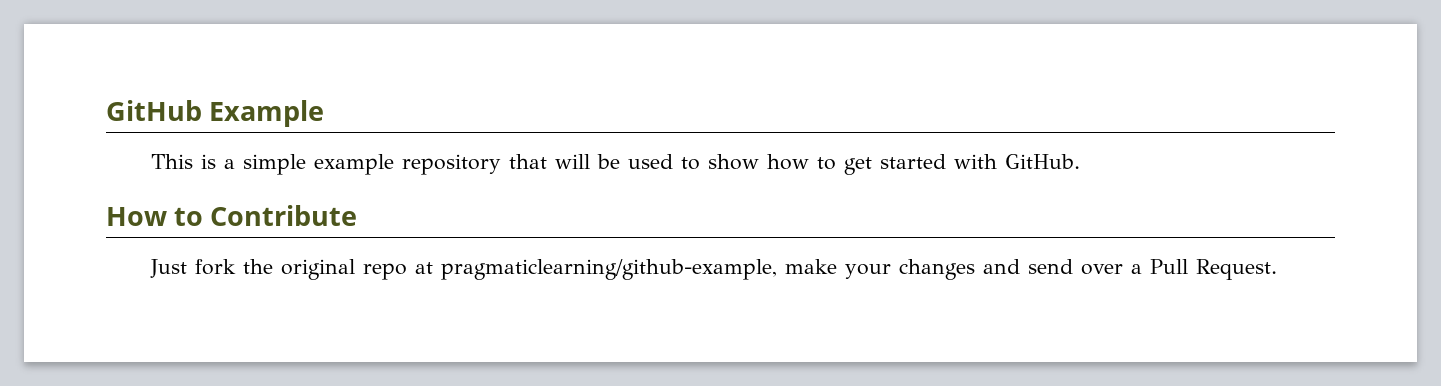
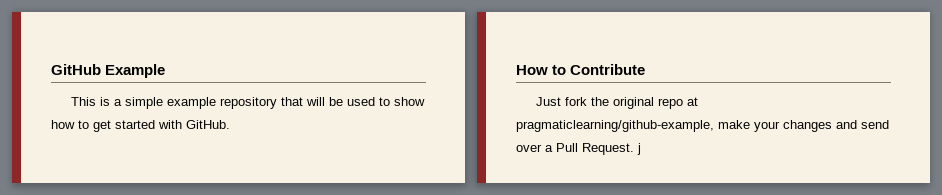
(1277, 269) none -> [637,143,641,155] j

